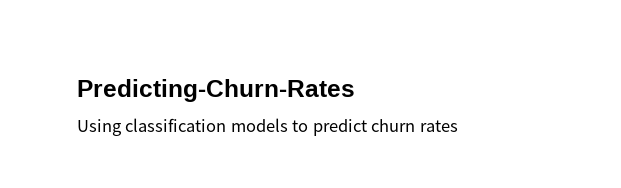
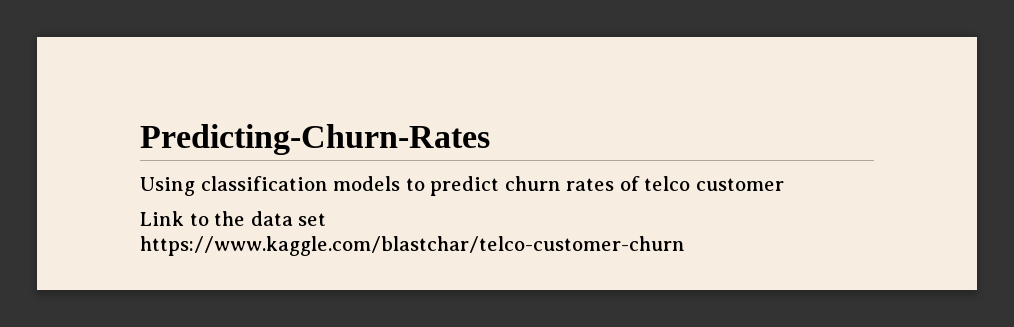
(458, 126) none -> [619,176,784,191] [140,211,327,226] [140,236,685,256] of telco customer // Link to the data set https://www.kaggle.com/blastchar/telco-customer-churn

